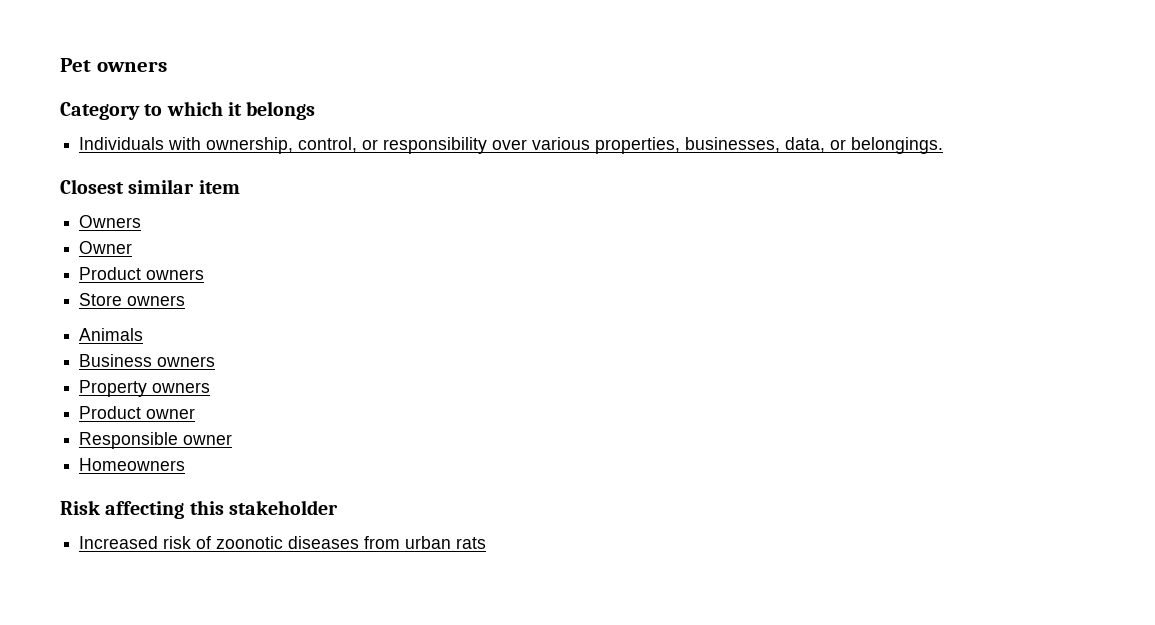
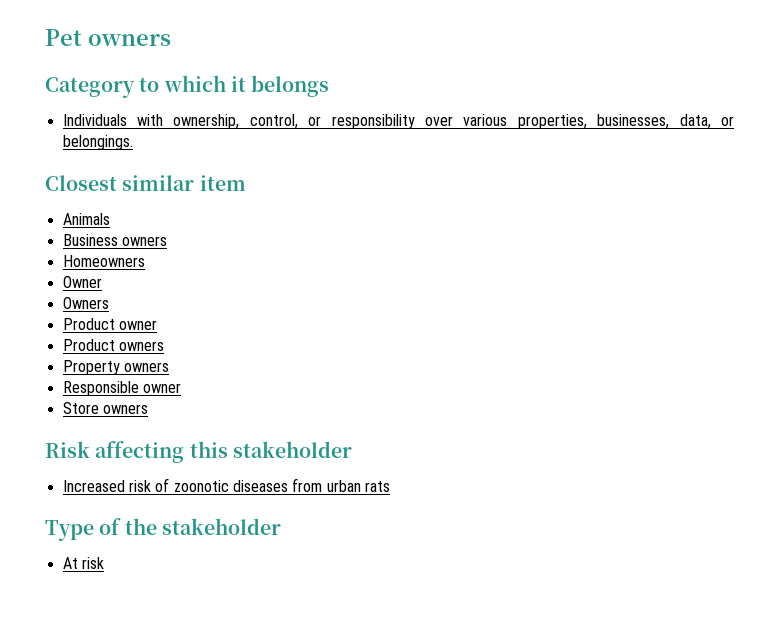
[79,215,142,228] [79,241,133,254] [79,267,205,280] [79,293,186,306] // Owners // Owner // Product owners // Store owners -> (246, 183) none
[79,380,211,397] Property owners -> [62,255,145,267] [62,276,102,288] [62,297,109,309] Homeowners // Owner // Owners
(196, 413) none -> [62,339,164,351] [62,360,169,375] // Product owners // Property owners
[79,458,186,471] Homeowners -> [62,402,148,414] Store owners
(487, 543) none -> [45,518,281,541] [62,557,104,569] // Type of the stakeholder // At risk

